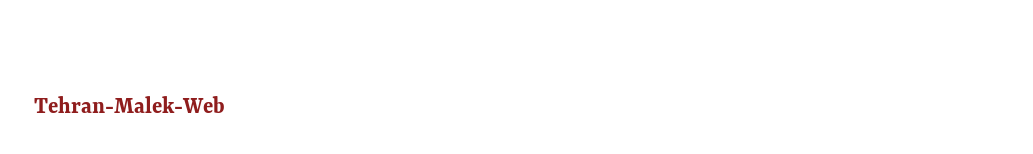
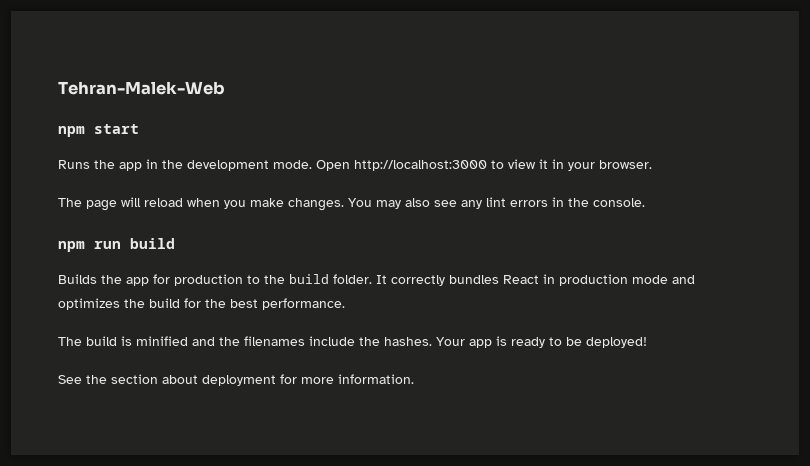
(225, 104) none -> [58,124,139,137] [58,159,652,171] [58,197,645,211] [58,238,175,252] [58,274,695,286] [58,298,345,310] [58,336,647,348] [58,374,414,386] // npm start // Runs the app in the development mode. Open http://localhost:3000 to view it in your browser. // The page will reload when you make changes. You may also see any lint errors in the console. // npm run build // Builds the app for production to the build folder. It correctly bundles React in production mode and optimizes the build for the best performance. // The build is minified and the filenames include the hashes. Your app is ready to be deployed! // See the section about deployment for more information.

